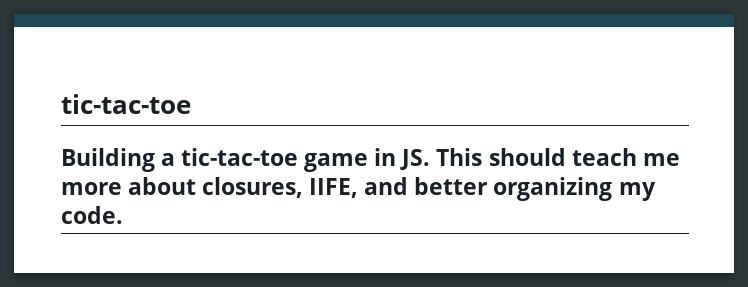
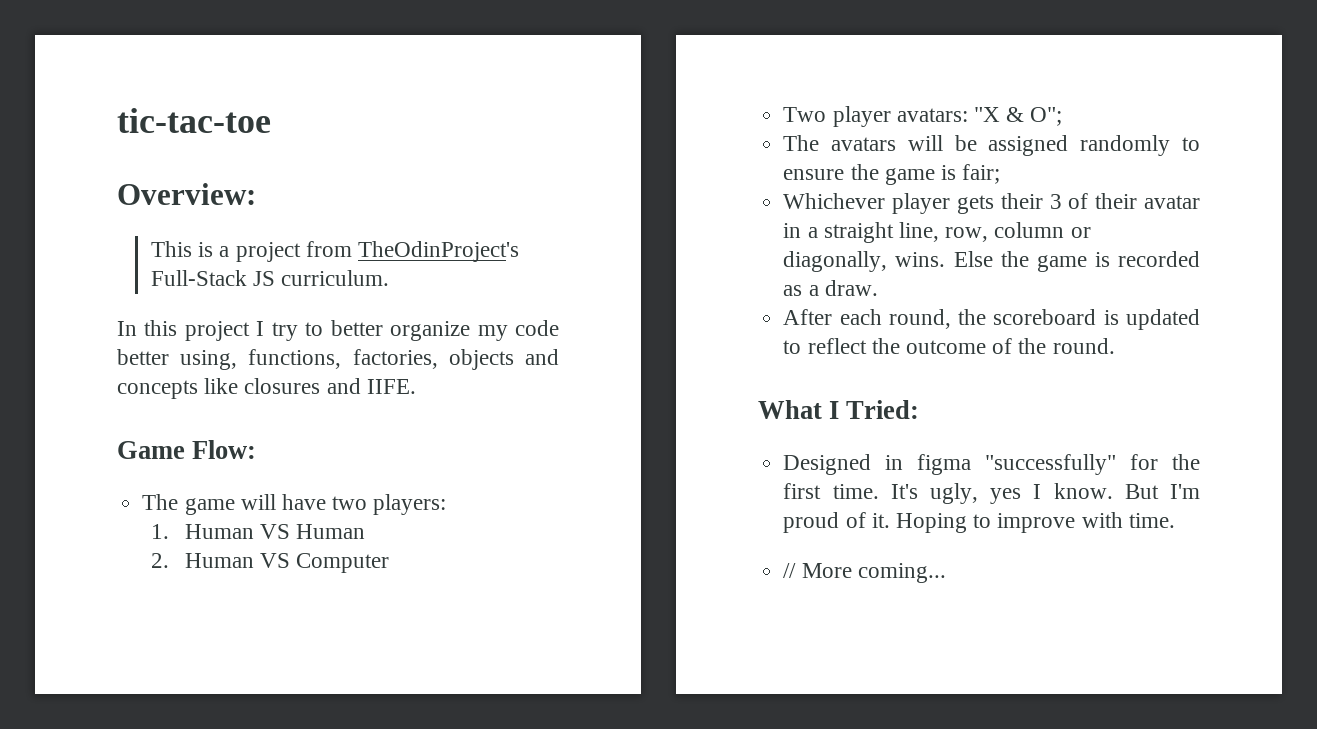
[61,148,680,172] [61,177,656,201] [61,206,123,224] Building a tic-tac-toe game in JS. This should teach me more about closures, IIFE, and better organizing my code. -> [117,183,256,205] [150,241,519,262] [150,270,390,286] [117,320,559,341] [117,349,559,370] [117,378,416,399] [117,440,257,459] [142,494,447,515] [150,524,366,539] [150,553,390,573] [783,106,1063,127] [783,135,1200,156] [783,164,1001,185] [783,193,1200,214] [783,222,1091,243] [783,251,1200,272] [783,280,878,296] [783,309,1200,330] [783,338,1115,354] [758,400,920,419] [783,454,1200,475] [783,483,1200,504] [783,512,1175,533] [783,563,946,583] Overview: // This is a project from TheOdinProject's Full-Stack JS curriculum. // In this project I try to better organize my code better using, functions, factories, objects and concepts like closures and IIFE. // Game Flow: // The game will have two players: // 1. Human VS Human // 2. Human VS Computer // Two player avatars: "X & O"; // The avatars will be assigned randomly to ensure the game is fair; // Whichever player gets their 3 of their avatar in a straight line, row, column or diagonally, wins. Else the game is recorded as a draw. // After each round, the scoreboard is updated to reflect the outcome of the round. // What I Tried: // Designed in figma "successfully" for the first time. It's ugly, yes I know. But I'm proud of it. Hoping to improve with time. // // More coming...

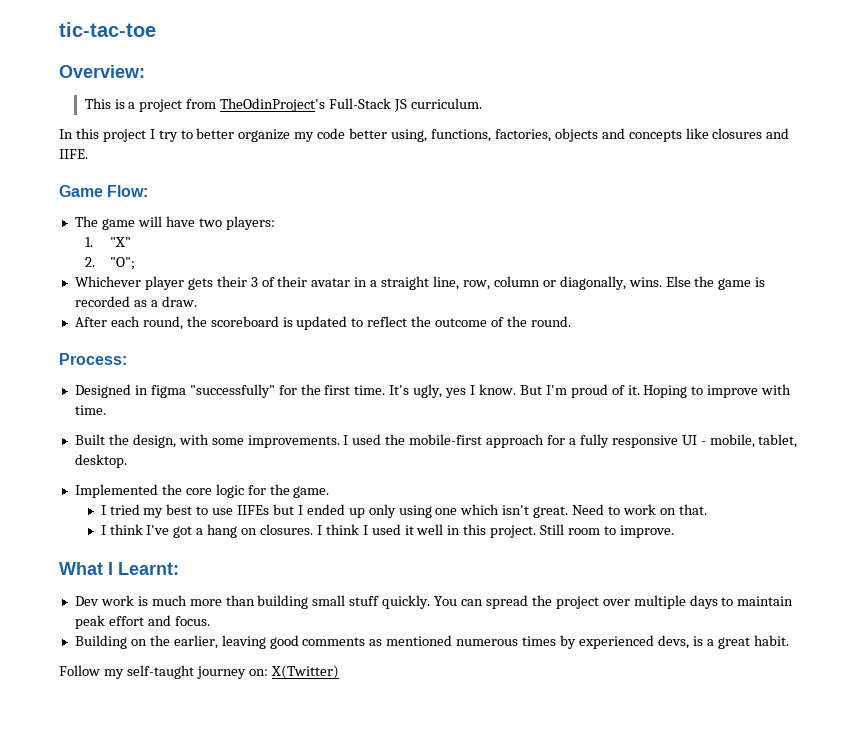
[184,524,366,539] [150,553,390,573] [783,106,1063,127] [783,135,1200,156] [783,164,1001,185] Human VS Human // 2. Human VS Computer // Two player avatars: "X & O"; // The avatars will be assigned randomly to ensure the game is fair; -> [110,237,132,247] [84,257,136,270] "X" // 2. "O";
[758,400,920,419] What I Tried: -> [59,353,127,365] Process:
[783,563,946,583] // More coming... -> [74,434,798,448] [74,454,127,468] [74,484,330,498] [100,504,707,518] [100,524,674,538] [59,562,179,575] [74,595,794,609] [74,615,210,629] [74,635,789,649] [59,665,339,679] Built the design, with some improvements. I used the mobile-first approach for a fully responsive UI - mobile, tablet, desktop. // Implemented the core logic for the game. // I tried my best to use IIFEs but I ended up only using one which isn't great. Need to work on that. // I think I've got a hang on closures. I think I used it well in this project. Still room to improve. // What I Learnt: // Dev work is much more than building small stuff quickly. You can spread the project over multiple days to maintain peak effort and focus. // Building on the earlier, leaving good comments as mentioned numerous times by experienced devs, is a great habit. // Follow my self-taught journey on: X(Twitter)

